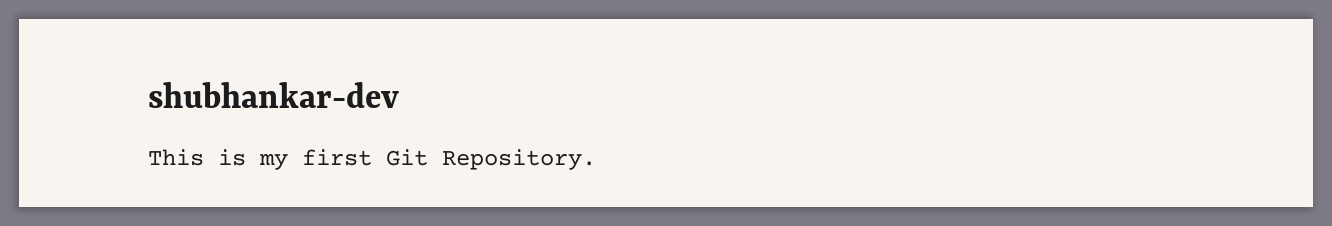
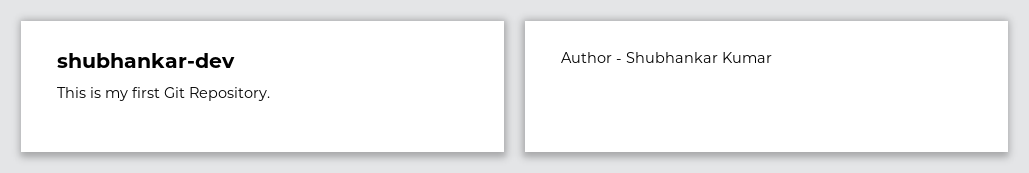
(596, 159) none -> [561,52,772,63] // Author - Shubhankar Kumar

